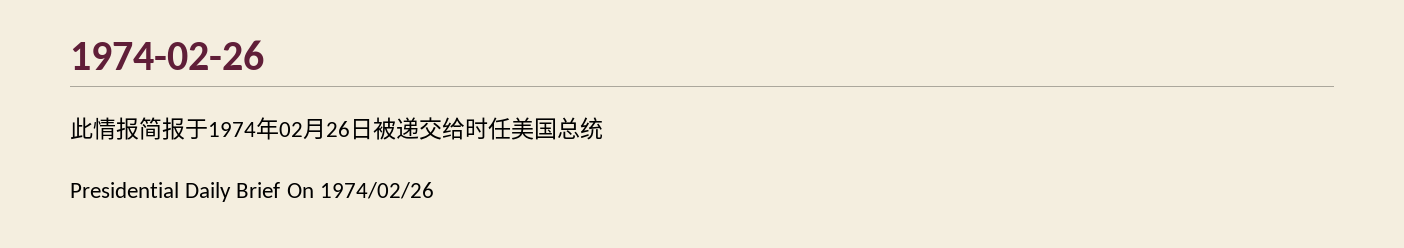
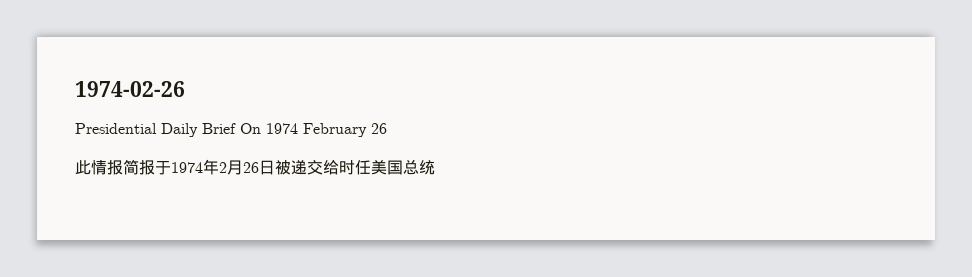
(264, 55) none -> [75,123,387,137] // Presidential Daily Brief On 1974 February 26
[279,122,303,137] 02 -> [219,162,227,173] 2
[70,182,434,202] // Presidential Daily Brief On 1974/02/26 -> (435, 167) none

